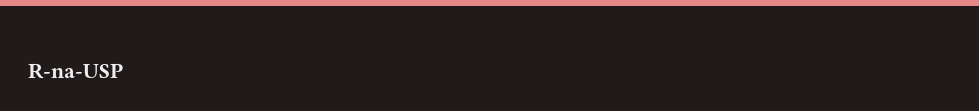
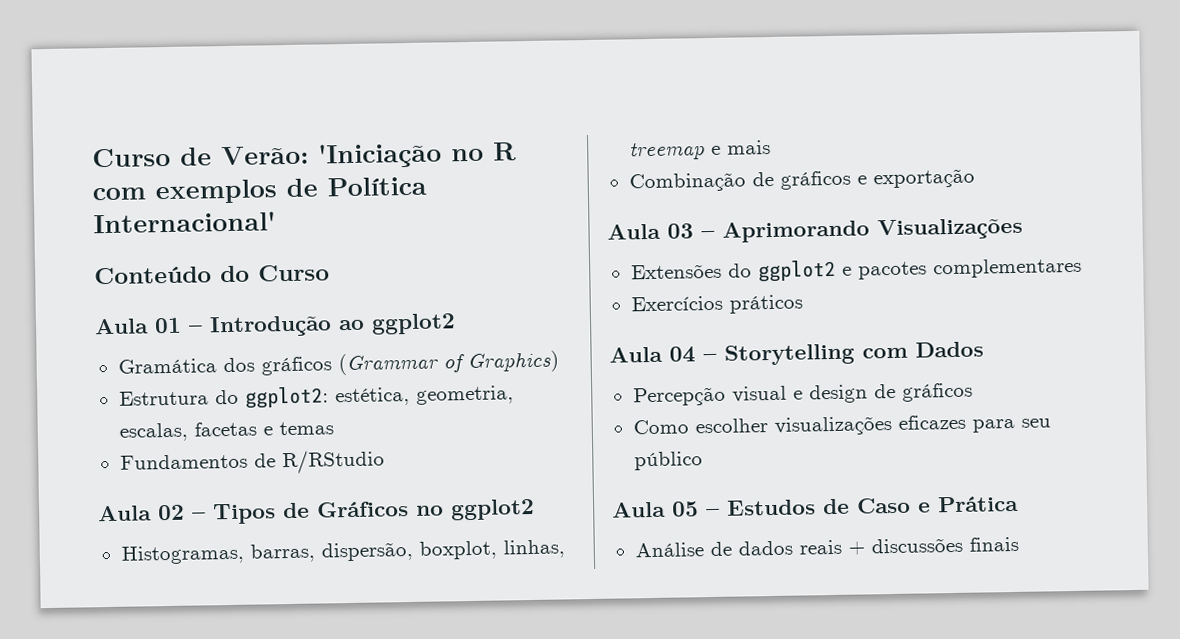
[28,63,123,79] R-na-USP -> [92,142,517,169] [92,176,427,205] [93,211,276,234] [94,264,330,285] [94,313,456,338] [117,350,559,376] [118,385,514,409] [118,421,334,442] [119,449,385,475] [98,498,535,525] [120,539,565,565] [628,139,771,161] [628,168,975,193] [607,217,1023,243] [630,257,1082,283] [630,294,803,314] [609,341,984,366] [632,382,973,407] [632,414,1051,436] [633,451,703,471] [612,495,1019,518] [634,536,1019,558] Curso de Verão: 'Iniciação no R com exemplos de Política Internacional' // Conteúdo do Curso // Aula 01 – Introdução ao ggplot2 // Gramática dos gráficos (Grammar of Graphics) // Estrutura do ggplot2: estética, geometria, escalas, facetas e temas // Fundamentos de R/RStudio // Aula 02 – Tipos de Gráficos no ggplot2 // Histogramas, barras, dispersão, boxplot, linhas, treemap e mais // Combinação de gráficos e exportação // Aula 03 – Aprimorando Visualizações // Extensões do ggplot2 e pacotes complementares // Exercícios práticos // Aula 04 – Storytelling com Dados // Percepção visual e design de gráficos // Como escolher visualizações eficazes para seu público // Aula 05 – Estudos de Caso e Prática // Análise de dados reais + discussões finais

